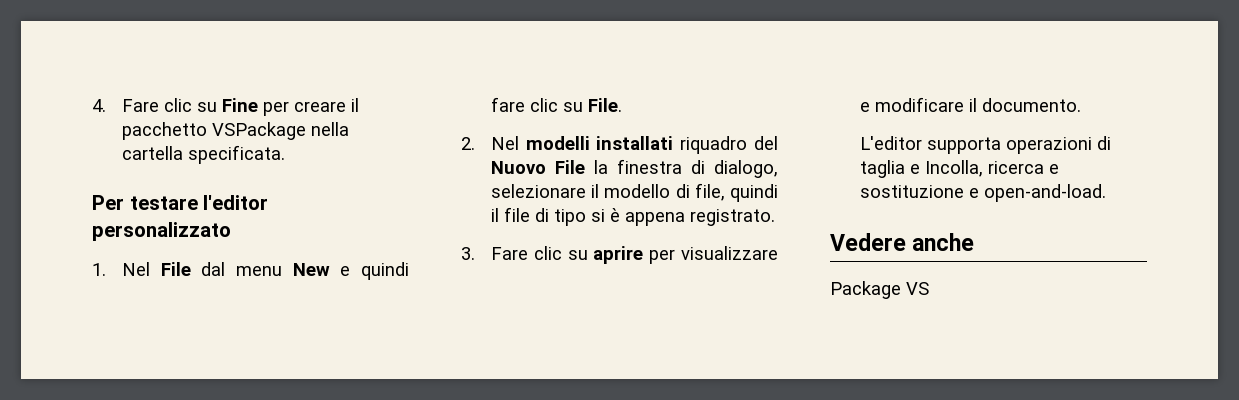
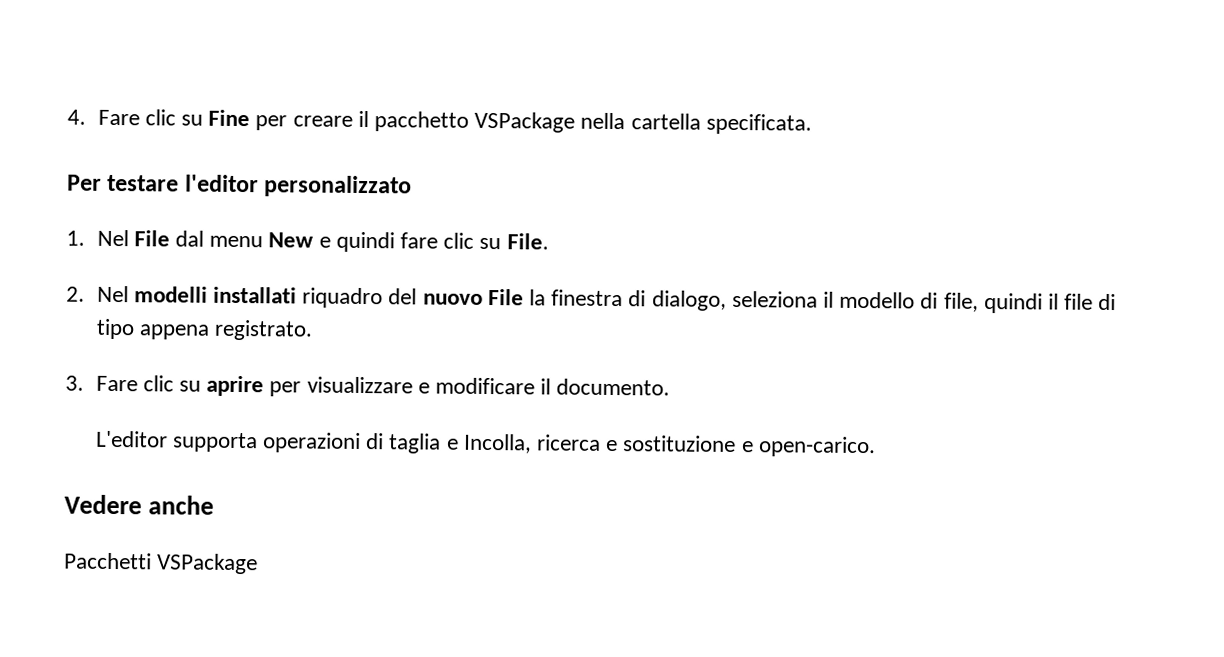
[490,161,546,174] Nuovo -> [422,293,483,305] nuovo
[490,184,586,198] selezionare -> [731,290,818,308] seleziona
[590,208,620,222] si è -> (135, 329) none
[983,184,1106,202] open-and-load. -> [757,436,876,458] open-carico.
[830,281,929,299] Package VS -> [64,552,259,575] Pacchetti VSPackage

